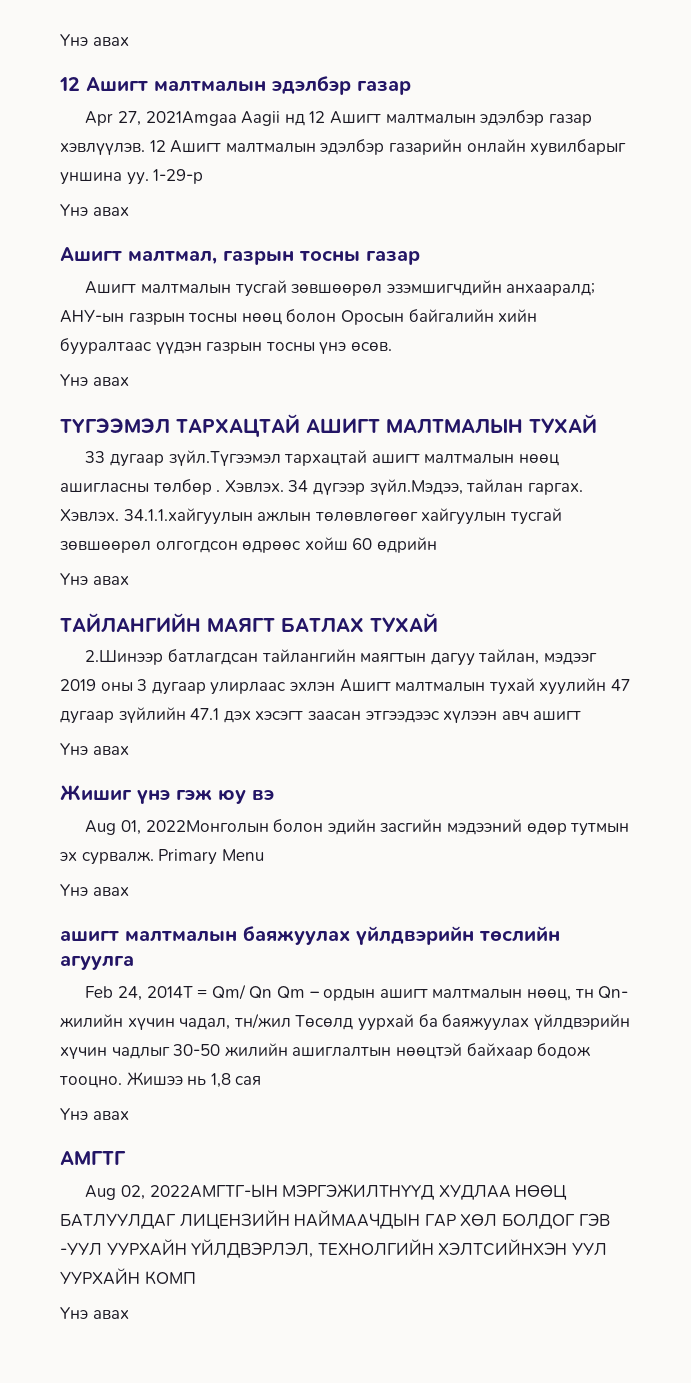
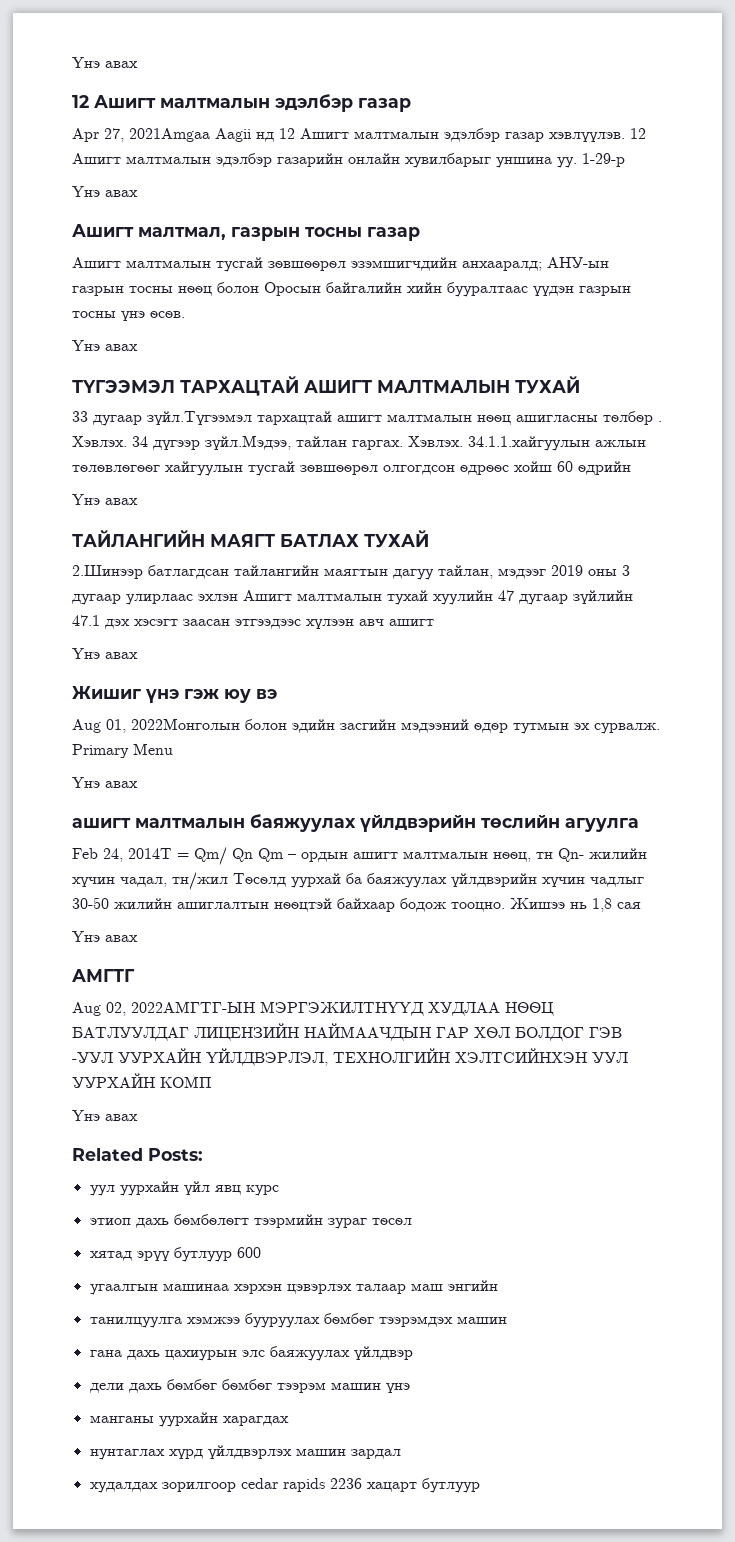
(129, 1314) none -> [72,1148,203,1161] [89,1181,279,1196] [89,1214,412,1229] [89,1247,261,1262] [89,1280,498,1295] [89,1313,507,1328] [89,1346,413,1361] [89,1379,410,1393] [89,1412,289,1427] [89,1445,401,1460] [89,1478,480,1493] // Related Posts: // уул уурхайн үйл явц курс // этиоп дахь бөмбөлөгт тээрмийн зураг төсөл // хятад эрүү бутлуур 600 // угаалгын машинаа хэрхэн цэвэрлэх талаар маш энгийн // танилцуулга хэмжээ бууруулах бөмбөг тээрэмдэх машин // гана дахь цахиурын элс баяжуулах үйлдвэр // дели дахь бөмбөг бөмбөг тээрэм машин үнэ // манганы уурхайн харагдах // нунтаглах хүрд үйлдвэрлэх машин зардал // худалдах зорилгоор cedar rapids 2236 хацарт бутлуур

